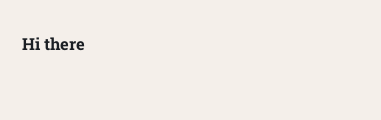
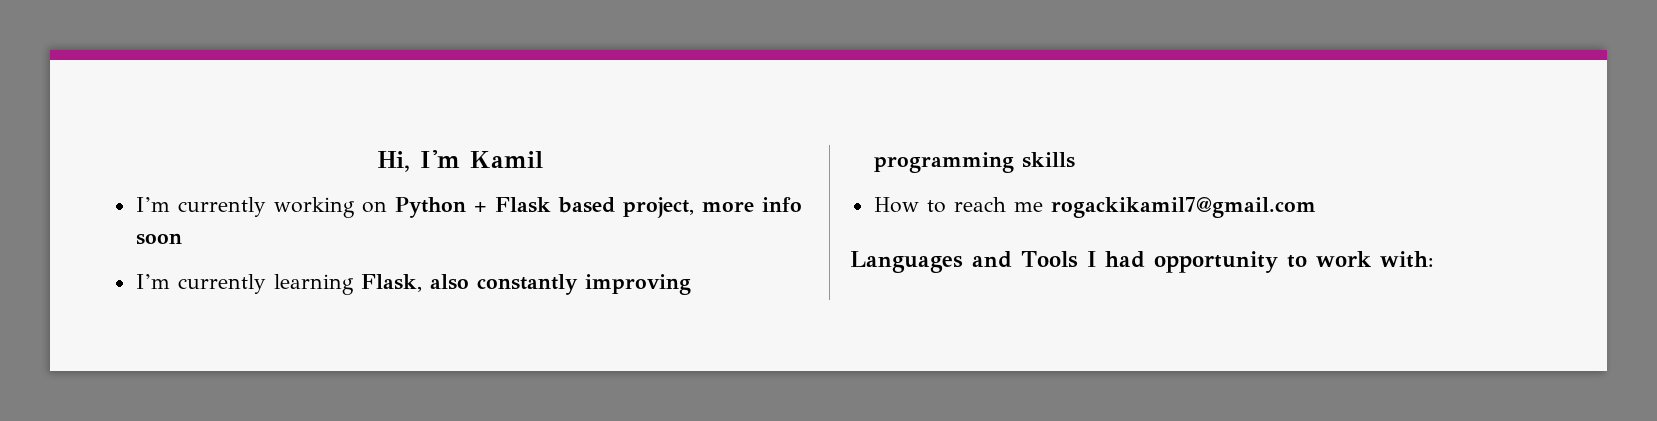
[22,37,86,51] Hi there -> [376,150,543,172] [135,197,802,218] [135,233,182,245] [135,274,691,295] [873,152,1075,173] [873,197,1316,218] [850,251,1434,273] Hi, I'm Kamil // I’m currently working on Python + Flask based project, more info soon // I’m currently learning Flask, also constantly improving programming skills // How to reach me rogackikamil7@gmail.com // Languages and Tools I had opportunity to work with:

